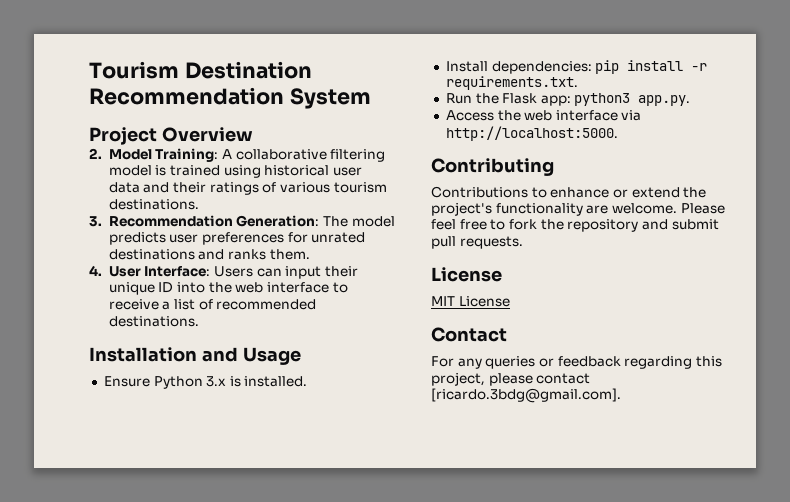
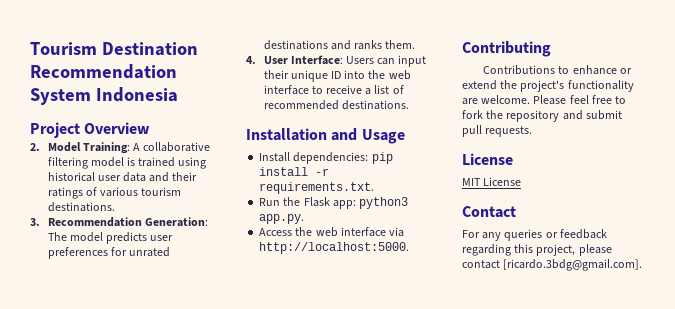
(371, 98) none -> [95,87,178,102] Indonesia
[103,376,308,389] // Ensure Python 3.x is installed. -> (405, 136) none

